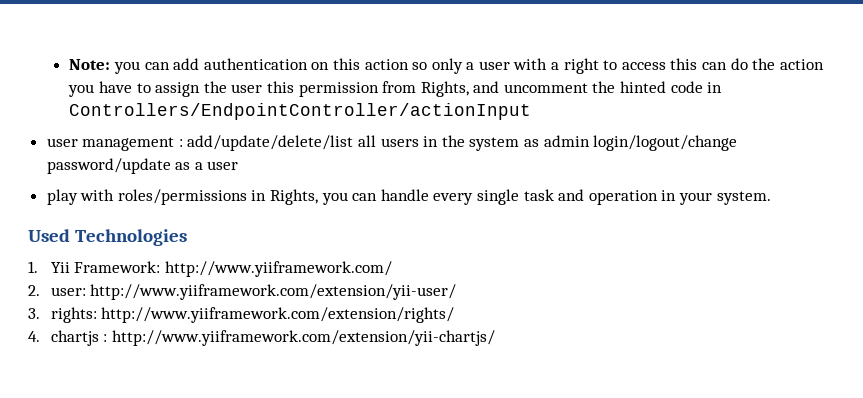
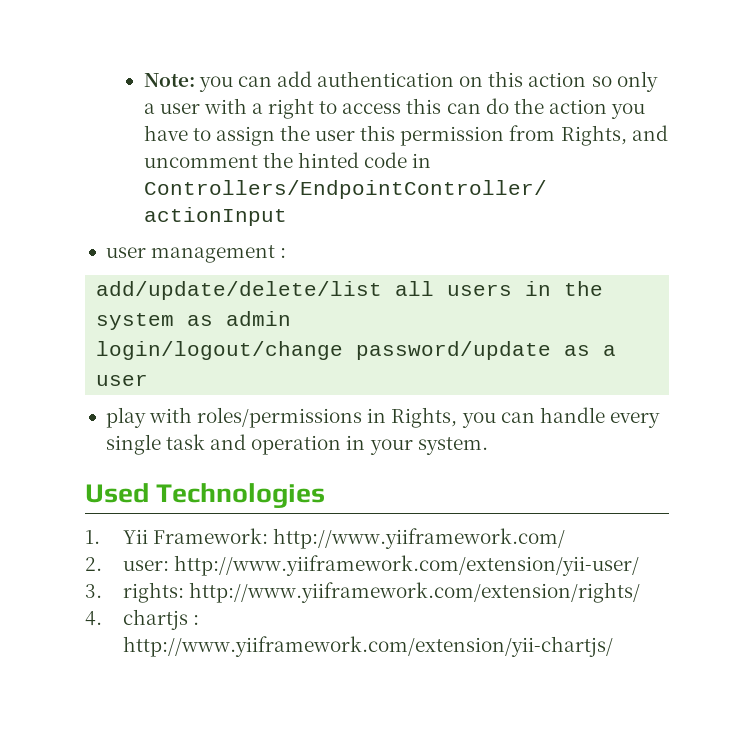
(183, 143) none -> (287, 253) //
(590, 141) none -> (292, 318) //

